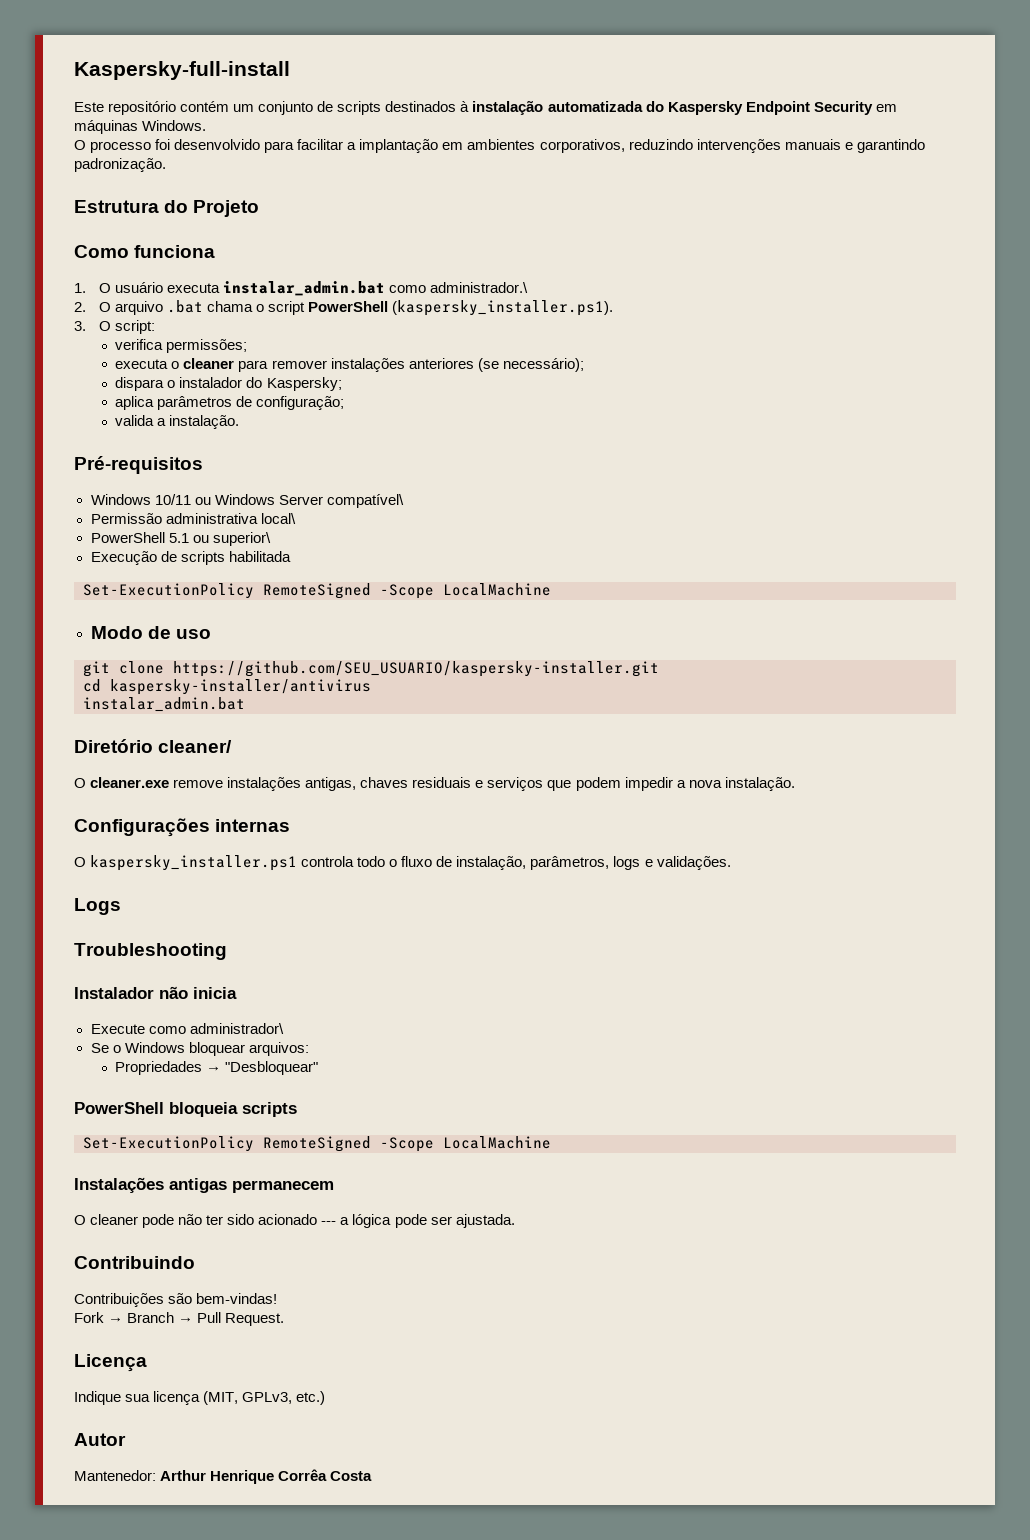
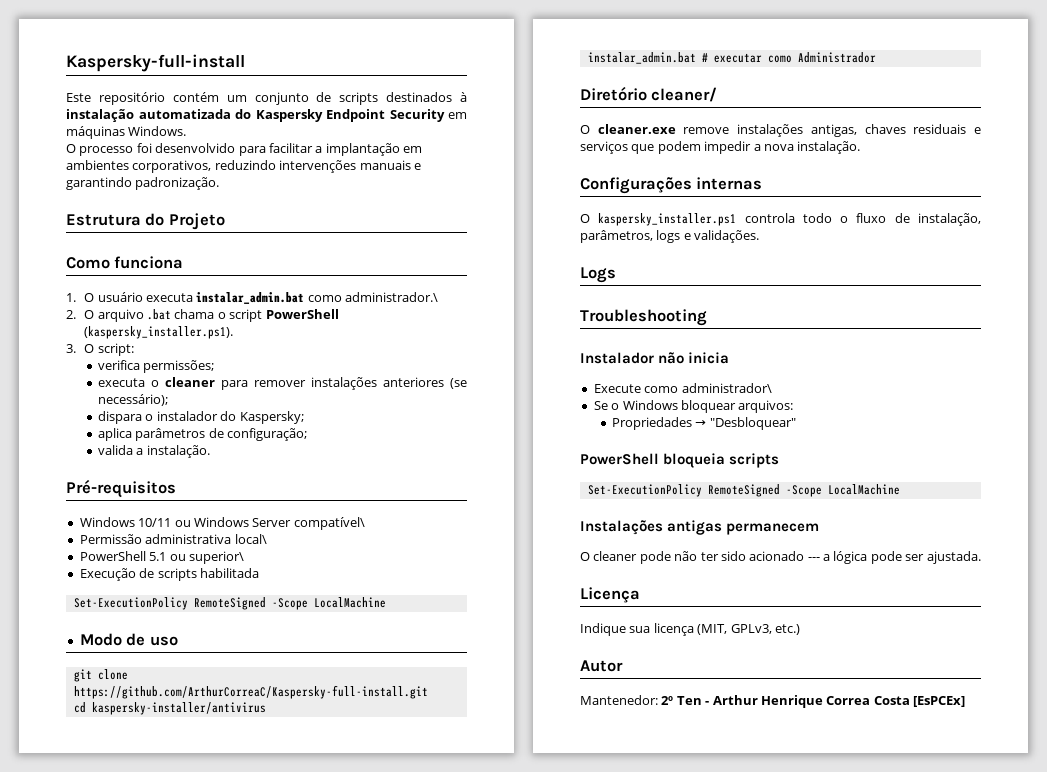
[173,661,659,677] https://github.com/SEU_USUARIO/kaspersky-installer.git -> [73,685,428,699] https://github.com/ArthurCorreaC/Kaspersky-full-install.git
(245, 704) none -> [701,52,876,63] # executar como Administrador
[74,1256,195,1269] [74,1293,278,1307] [74,1312,285,1326] // Contribuindo // Contribuições são bem-vindas! // Fork → Branch → Pull Request. -> (981, 557) none
[160,1469,373,1484] Arthur Henrique Corrêa Costa -> [661,695,965,708] 2º Ten - Arthur Henrique Correa Costa [EsPCEx]

